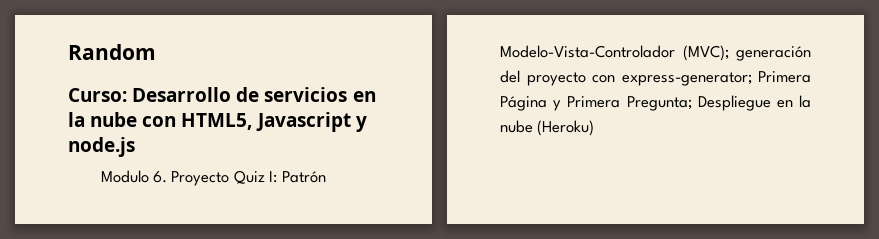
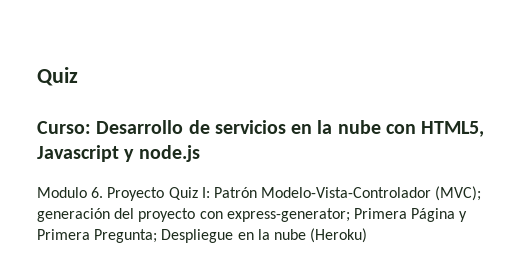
[68,44,156,60] Random -> [37,67,78,86] Quiz

